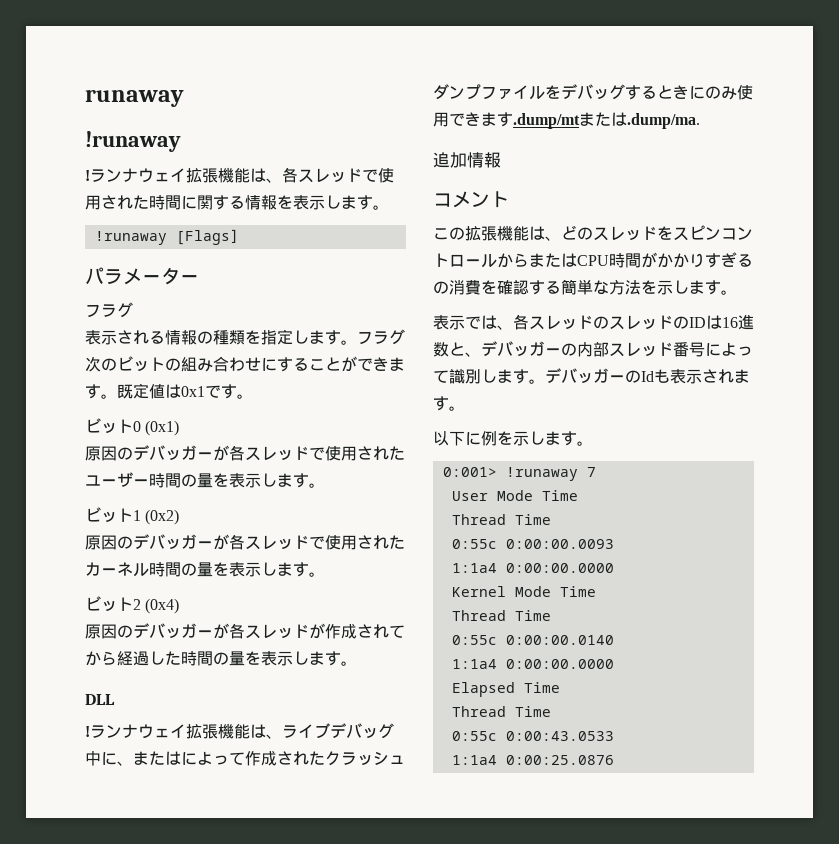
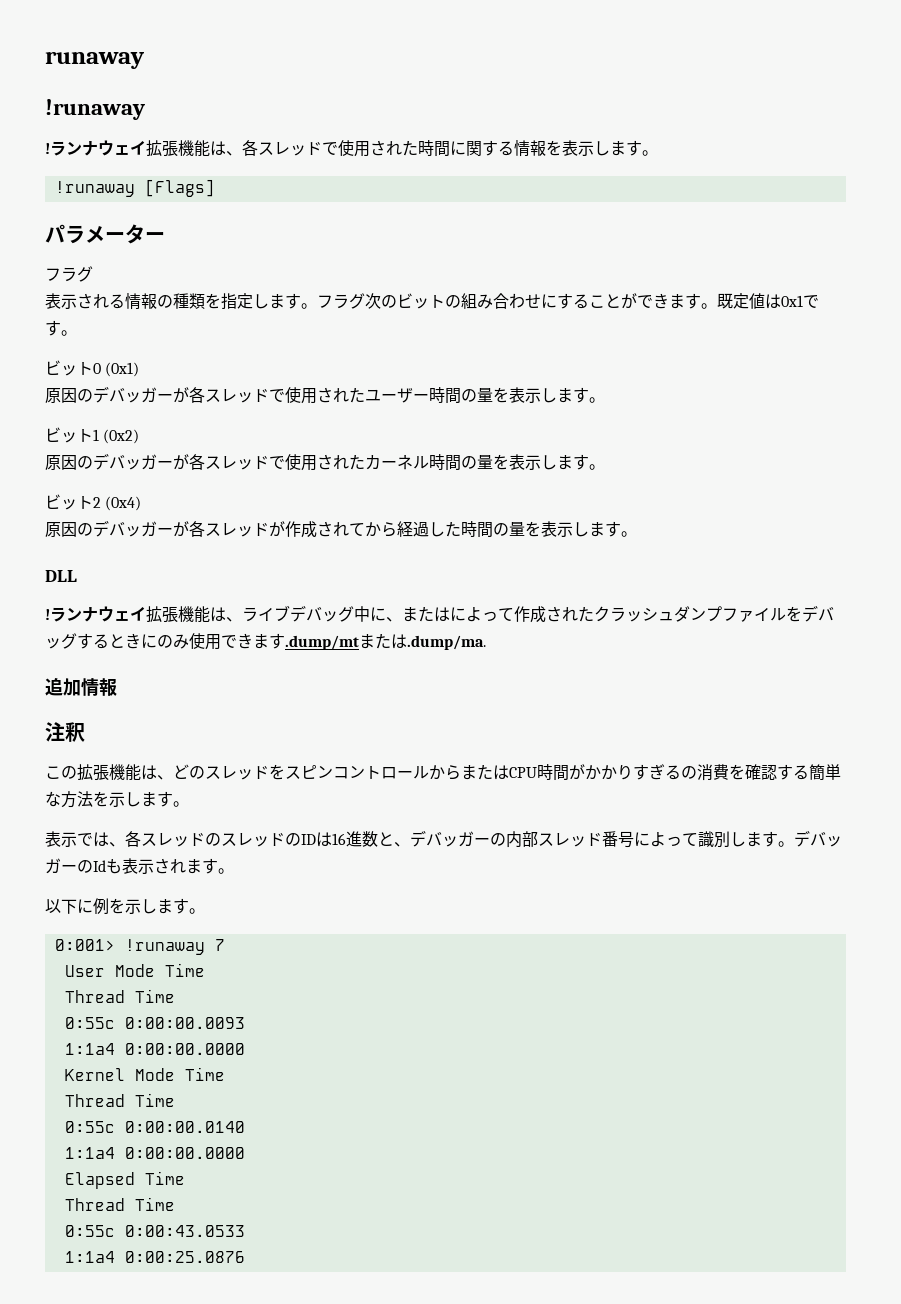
[433,191,509,208] コメント -> [45,722,85,742] 注釈

